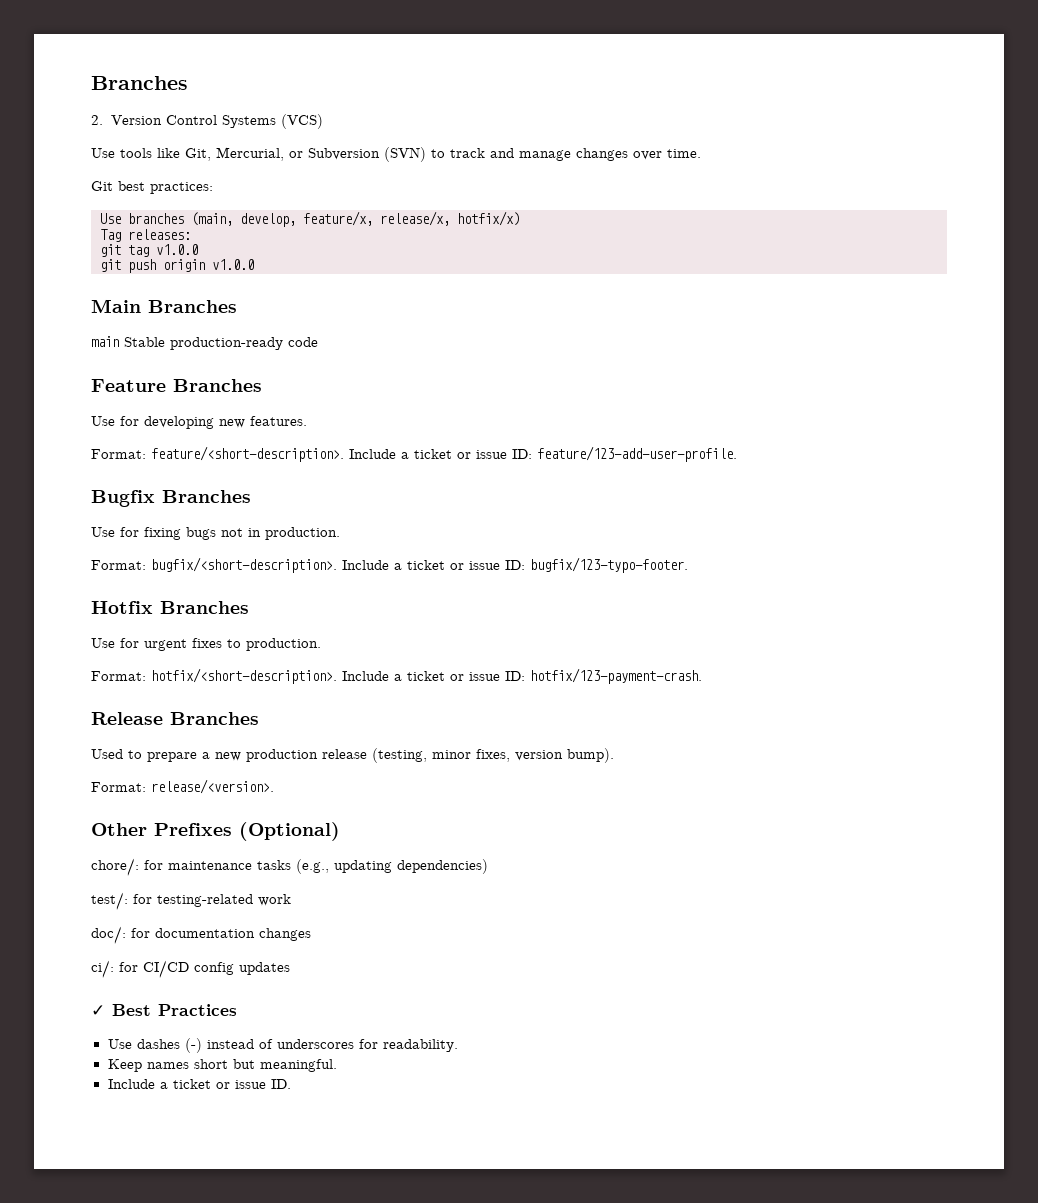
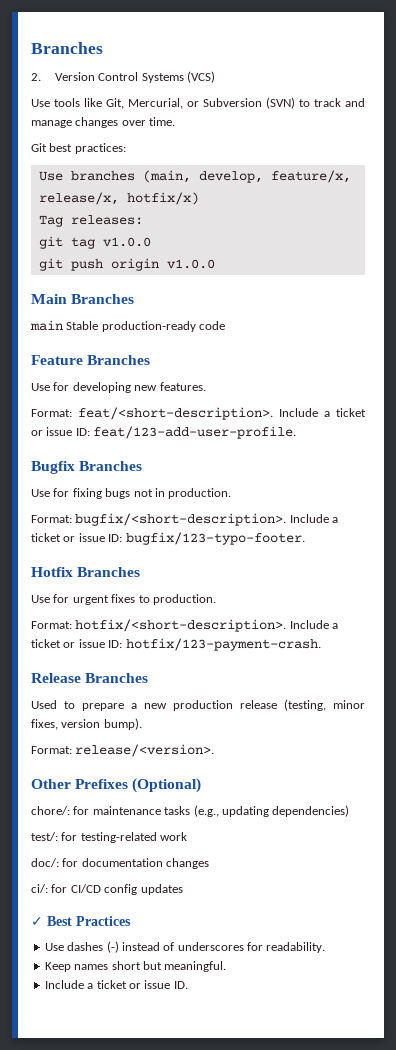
[151,446,737,462] feature/<short-description>. Include a ticket or issue ID: feature/123-add-user-profile. -> [78,407,366,420] [31,426,297,439] feat/<short-description>. Include a ticket or issue ID: feat/123-add-user-profile.

